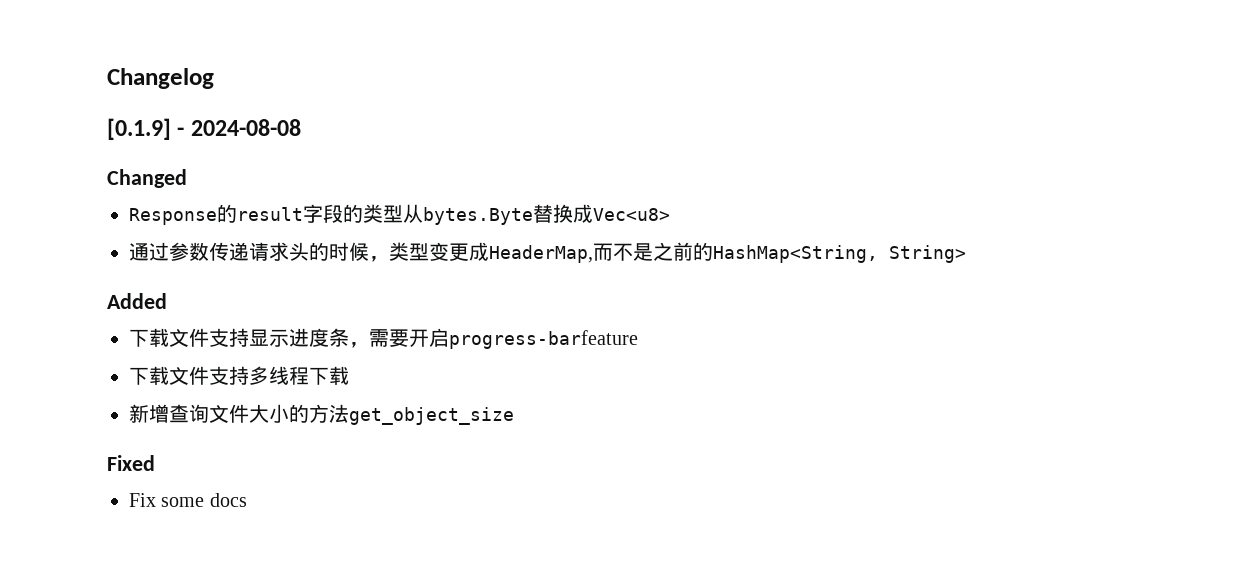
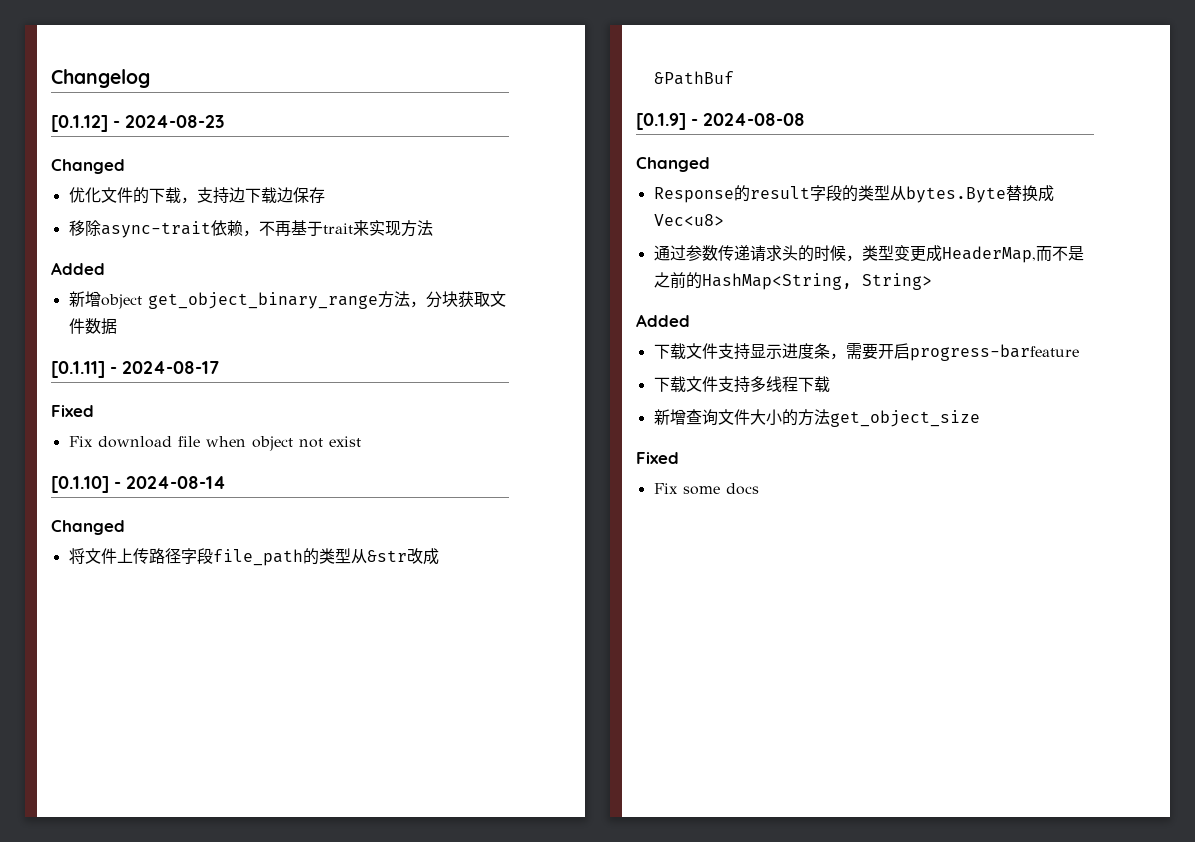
(214, 78) none -> [51,115,224,132] [51,159,125,174] [68,187,325,204] [68,220,433,238] [51,262,105,275] [68,291,506,309] [68,318,117,335] [51,361,219,378] [51,405,94,417] [68,436,361,451] [51,476,226,493] [51,520,125,535] [68,548,439,566] [653,71,734,85] // [0.1.12] - 2024-08-23 // Changed // 优化文件的下载，支持边下载边保存 // 移除async-trait依赖，不再基于trait来实现方法 // Added // 新增object get_object_binary_range方法，分块获取文件数据 // [0.1.11] - 2024-08-17 // Fixed // Fix download file when object not exist // [0.1.10] - 2024-08-14 // Changed // 将文件上传路径字段file_path的类型从&str改成&PathBuf

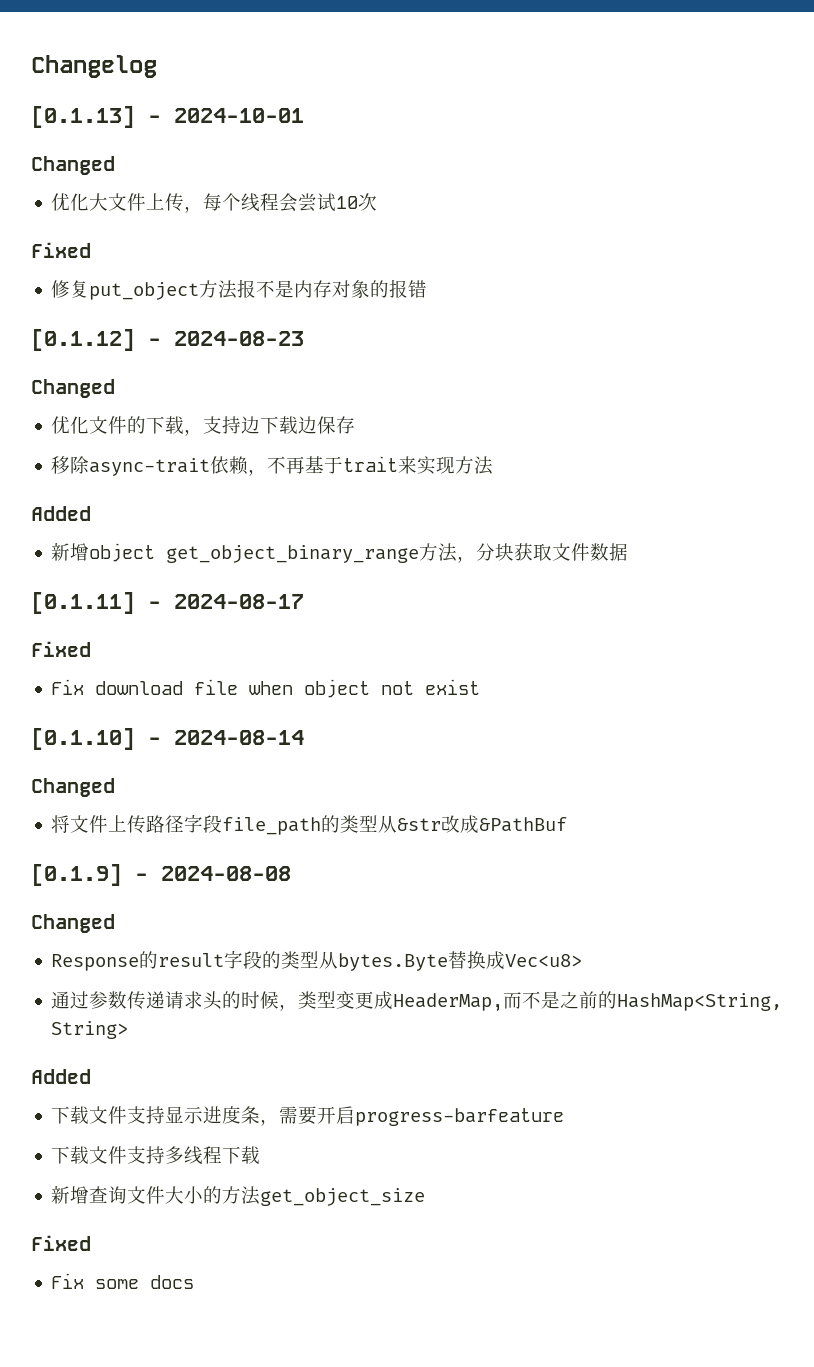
(150, 78) none -> [31,106,304,128] [31,156,115,175] [51,193,378,213] [31,242,91,258] [51,279,428,300] // [0.1.13] - 2024-10-01 // Changed // 优化大文件上传，每个线程会尝试10次 // Fixed // 修复put_object方法报不是内存对象的报错

